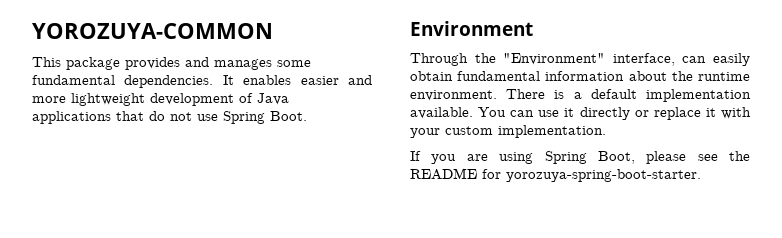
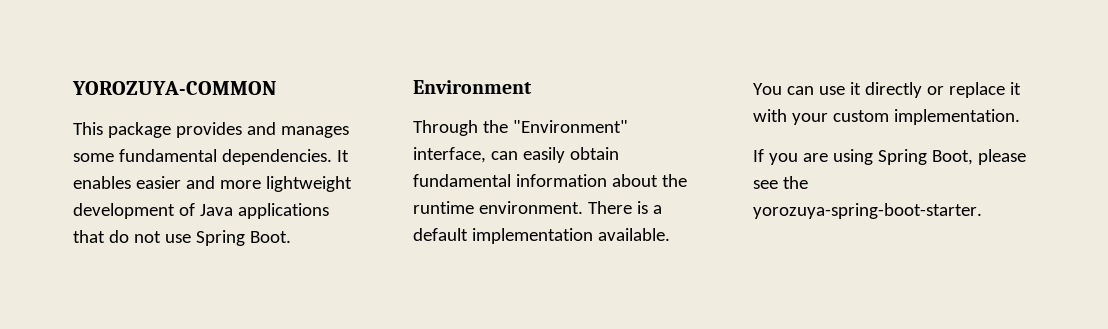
[410,168,501,180] README for -> (808, 182) none

